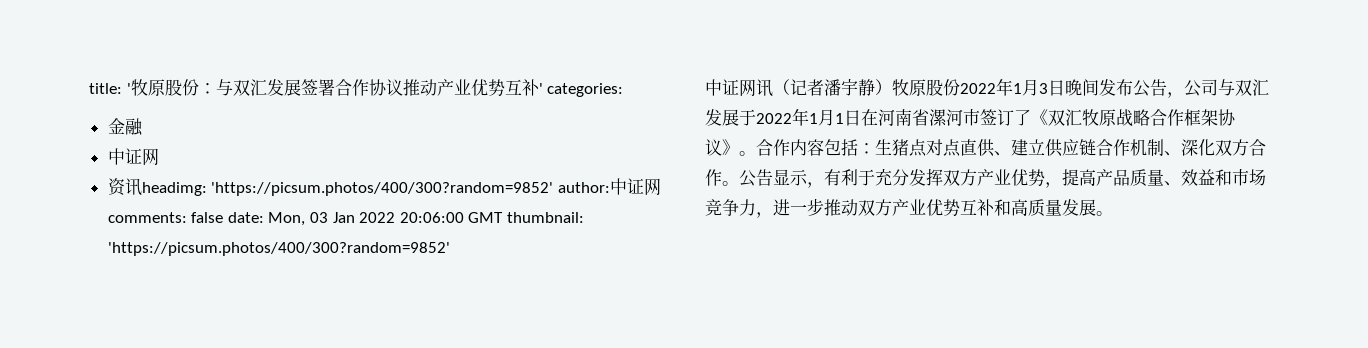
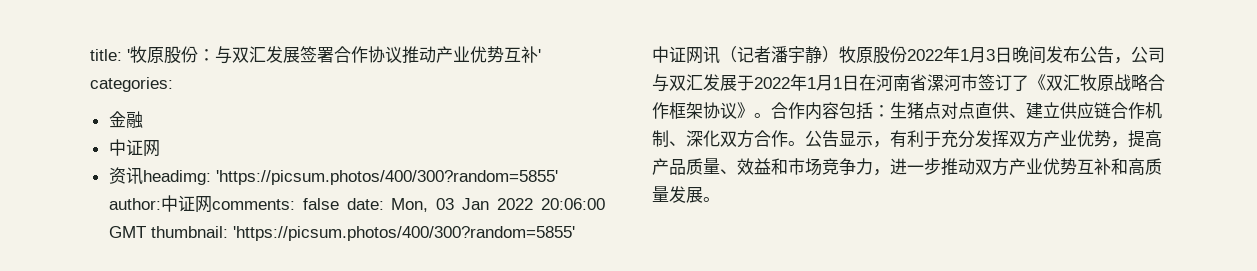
[211,182,554,196] 'https://picsum.photos/400/300?random=9852' -> [215,170,558,185] 'https://picsum.photos/400/300?random=5855'
[107,242,450,256] 'https://picsum.photos/400/300?random=9852' -> [232,226,575,241] 'https://picsum.photos/400/300?random=5855'

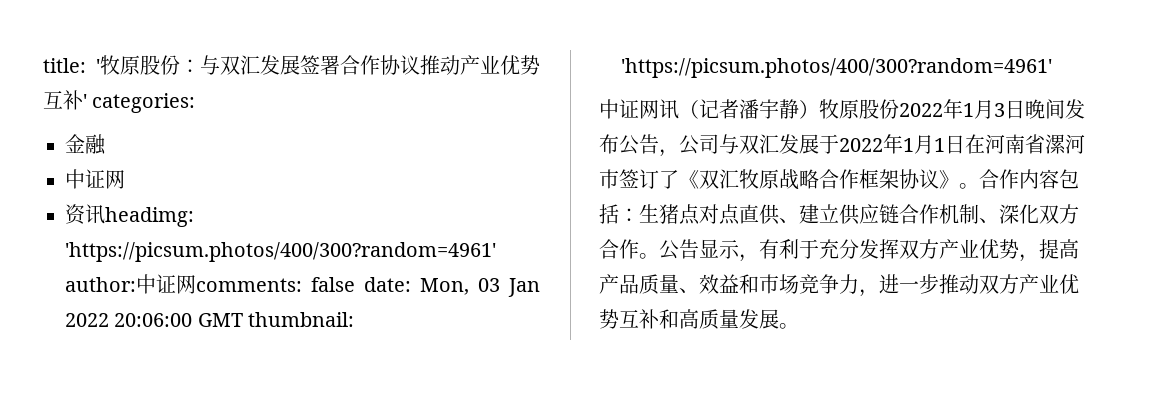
[215,170,558,185] 'https://picsum.photos/400/300?random=5855' -> [65,242,496,262] 'https://picsum.photos/400/300?random=4961'
[232,226,575,241] 'https://picsum.photos/400/300?random=5855' -> [621,58,1052,78] 'https://picsum.photos/400/300?random=4961'

